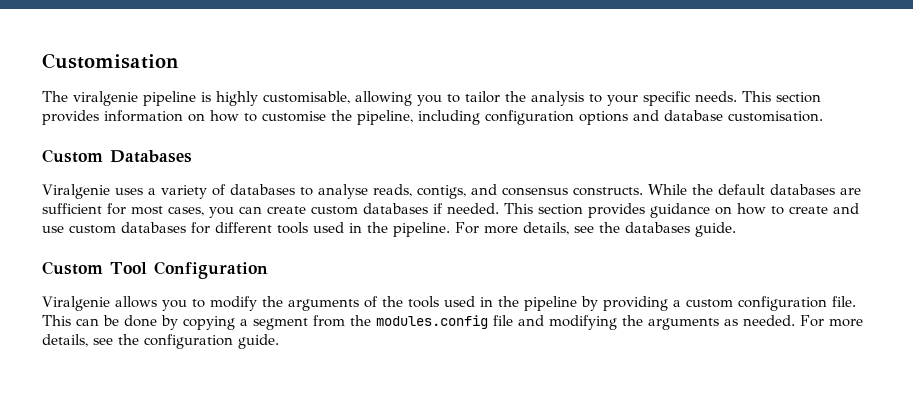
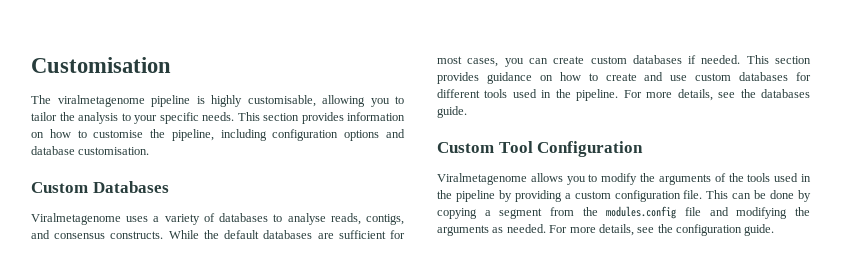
[73,91,138,106] viralgenie -> [57,95,145,107] viralmetagenome
[42,184,110,199] Viralgenie -> [31,213,121,225] Viralmetagenome
[42,296,110,311] Viralgenie -> [437,173,527,185] Viralmetagenome

